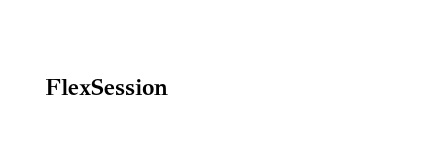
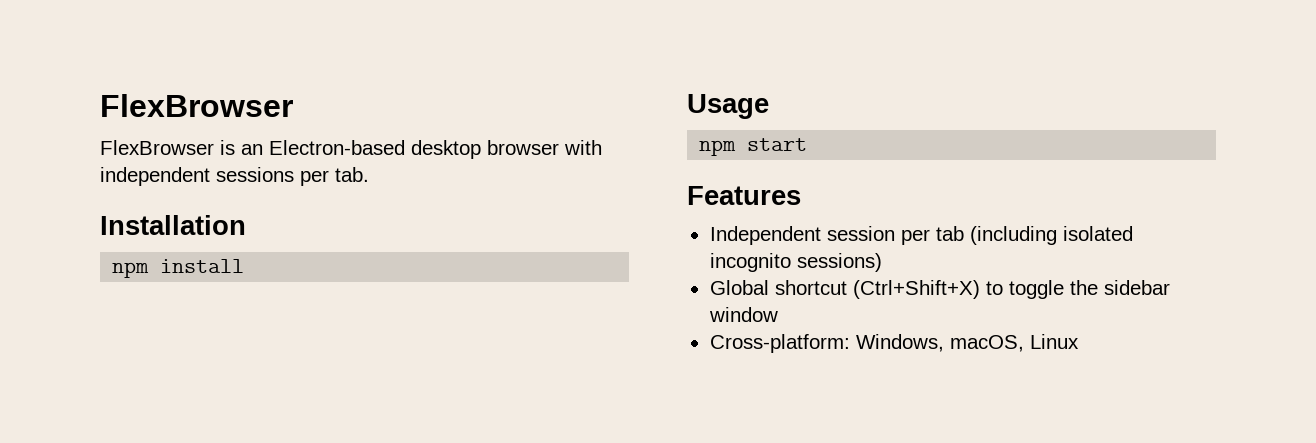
[45,78,168,96] FlexSession -> [100,94,293,117] [100,140,602,159] [100,167,369,186] [100,215,246,235] [112,259,245,278] [687,94,769,119] [699,138,808,156] [687,186,801,205] [709,226,1133,245] [709,253,882,272] [709,280,1170,299] [708,307,778,322] [709,334,1079,353] FlexBrowser // FlexBrowser is an Electron-based desktop browser with independent sessions per tab. // Installation // npm install // Usage // npm start // Features // Independent session per tab (including isolated incognito sessions) // Global shortcut (Ctrl+Shift+X) to toggle the sidebar window // Cross-platform: Windows, macOS, Linux

